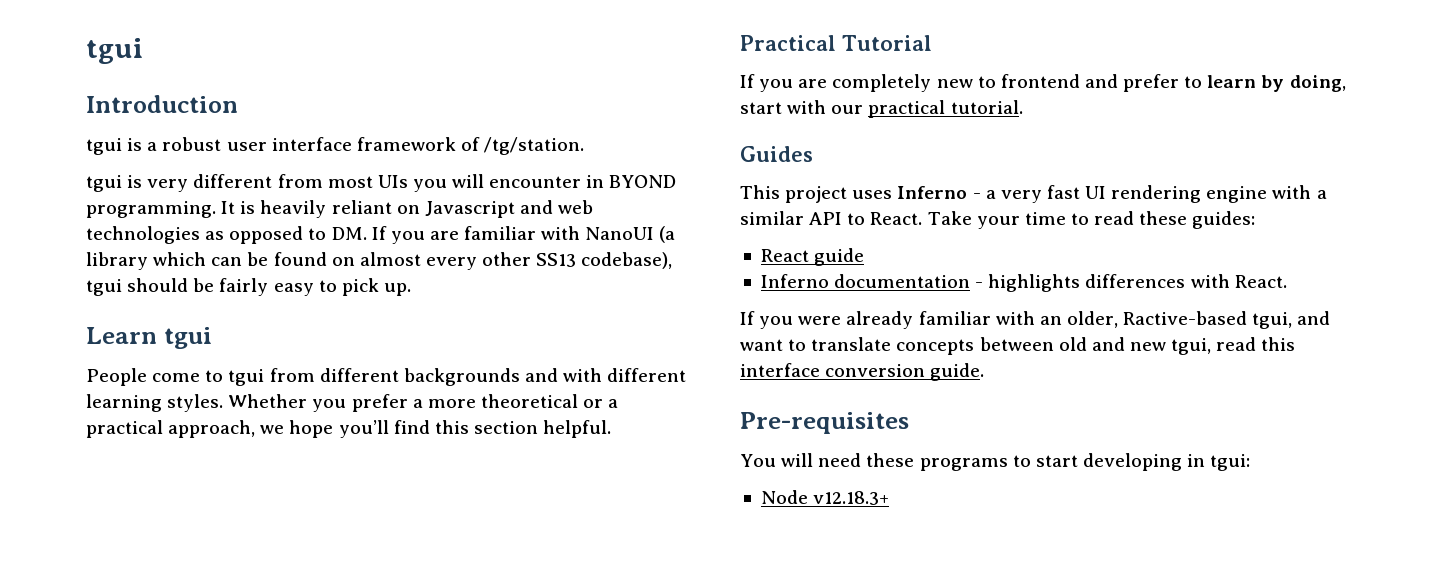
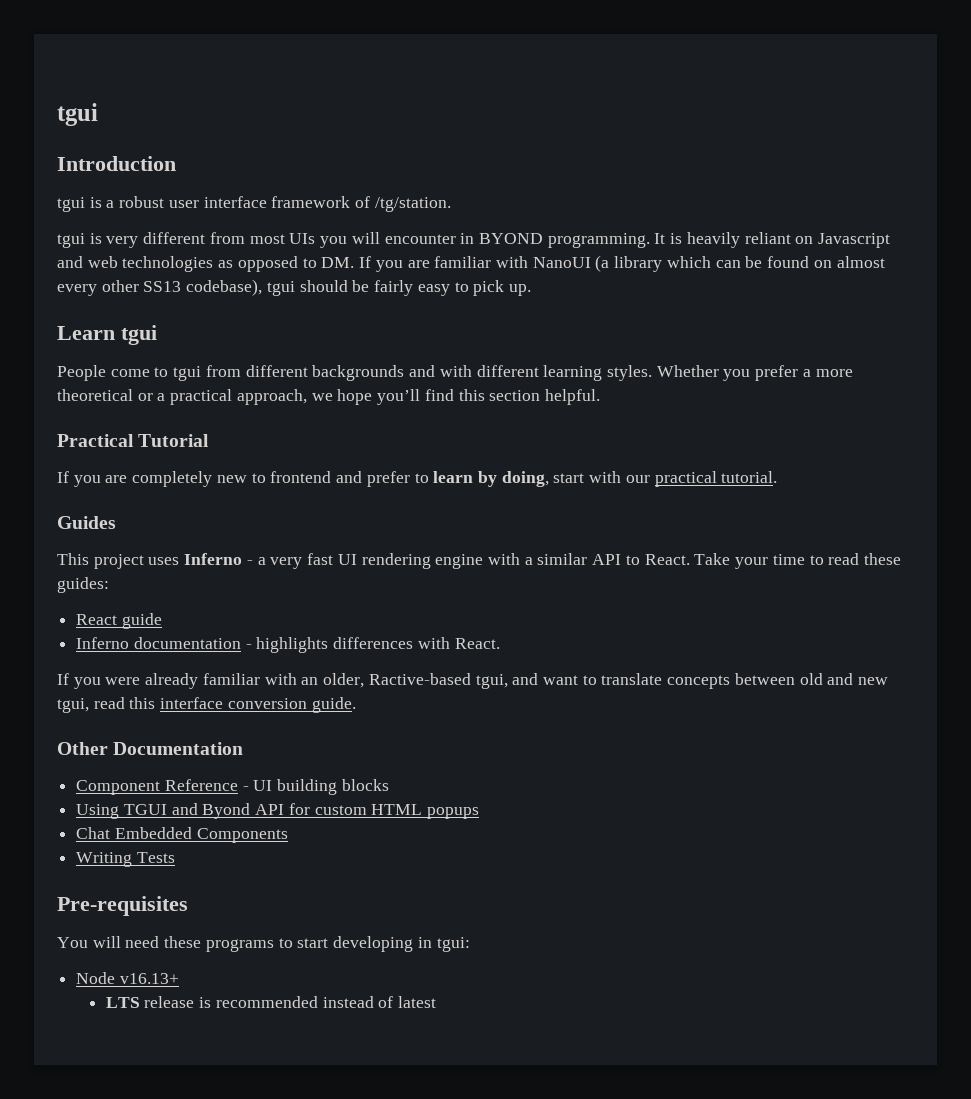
(985, 372) none -> [57,742,244,755] [76,779,389,795] [76,803,480,819] [76,827,288,843] [76,852,175,867] // Other Documentation // Component Reference - UI building blocks // Using TGUI and Byond API for custom HTML popups // Chat Embedded Components // Writing Tests
[813,491,890,505] v12.18.3+ -> [119,973,179,984] [105,996,436,1008] v16.13+ // LTS release is recommended instead of latest

